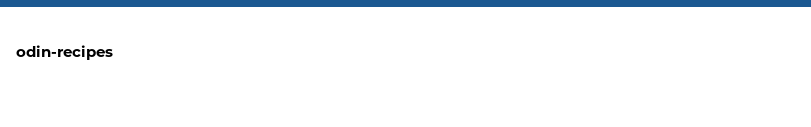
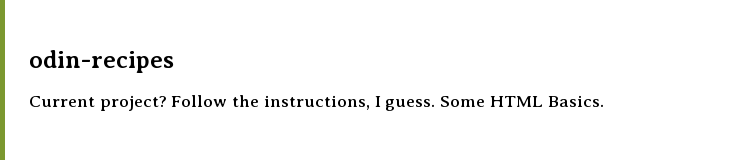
(113, 52) none -> [29,95,604,111] // Current project? Follow the instructions, I guess. Some HTML Basics.

